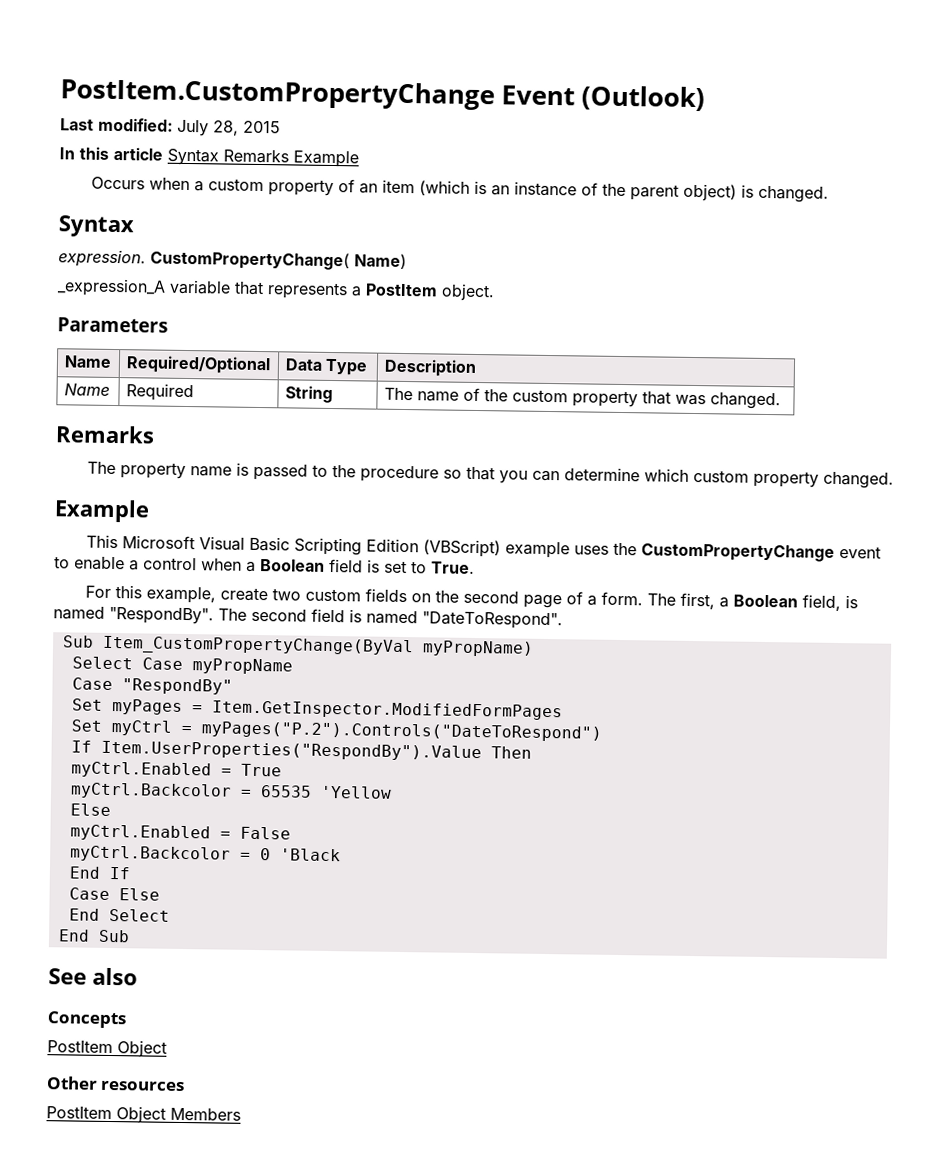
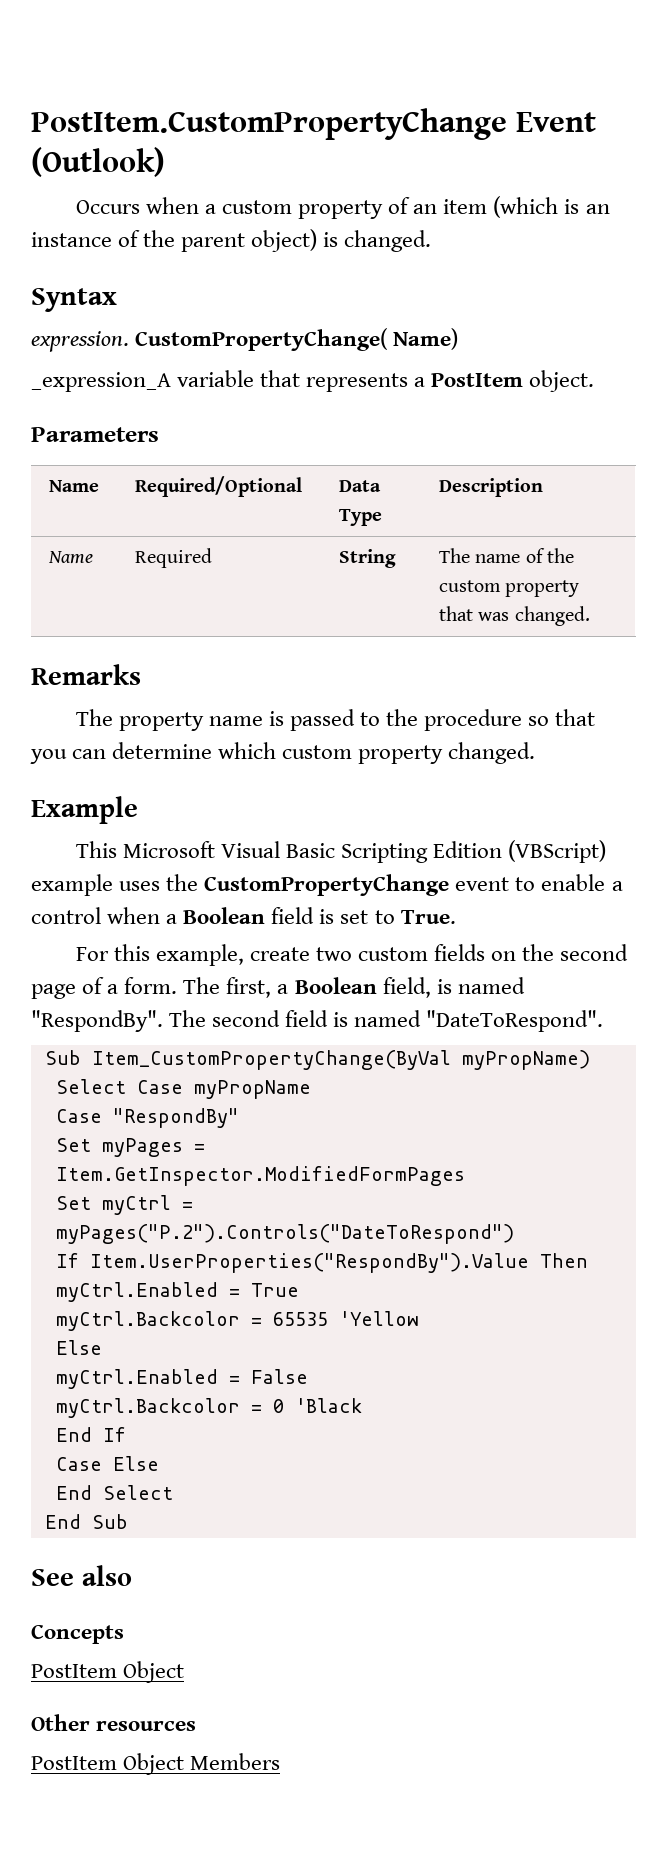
[60,117,281,137] [59,146,359,168] // Last modified: July 28, 2015 // In this article Syntax Remarks Example -> (165, 162) none

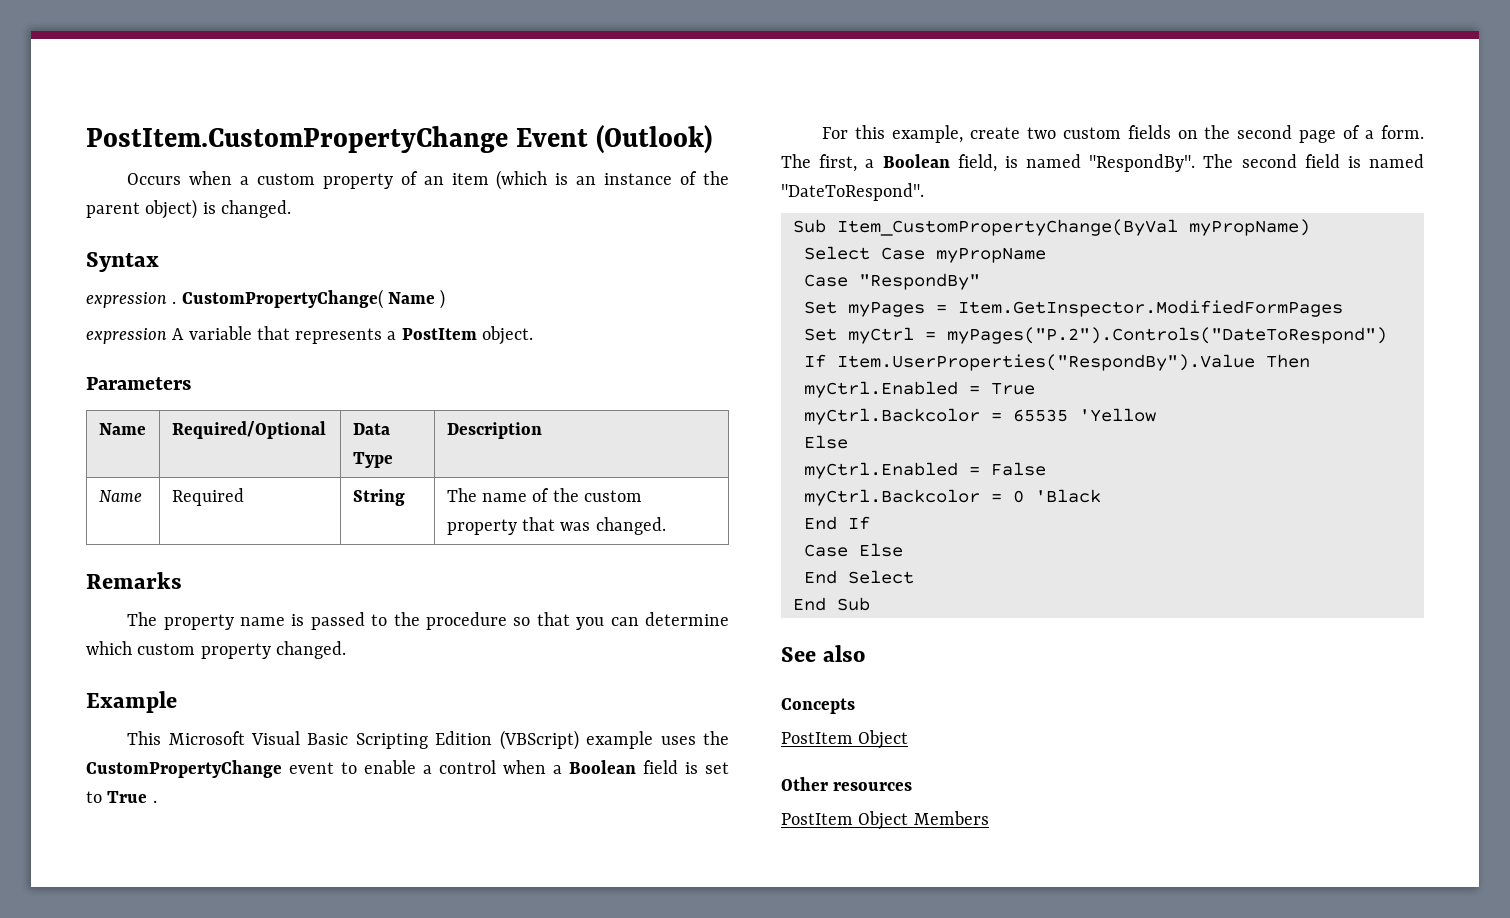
[31,328,459,352] [31,372,171,392] expression. CustomPropertyChange( Name) // _expression_A -> [86,289,446,309] [86,328,185,344] expression . CustomPropertyChange( Name ) // expression A
[400,910,456,924] True. -> [107,791,157,803] True .

